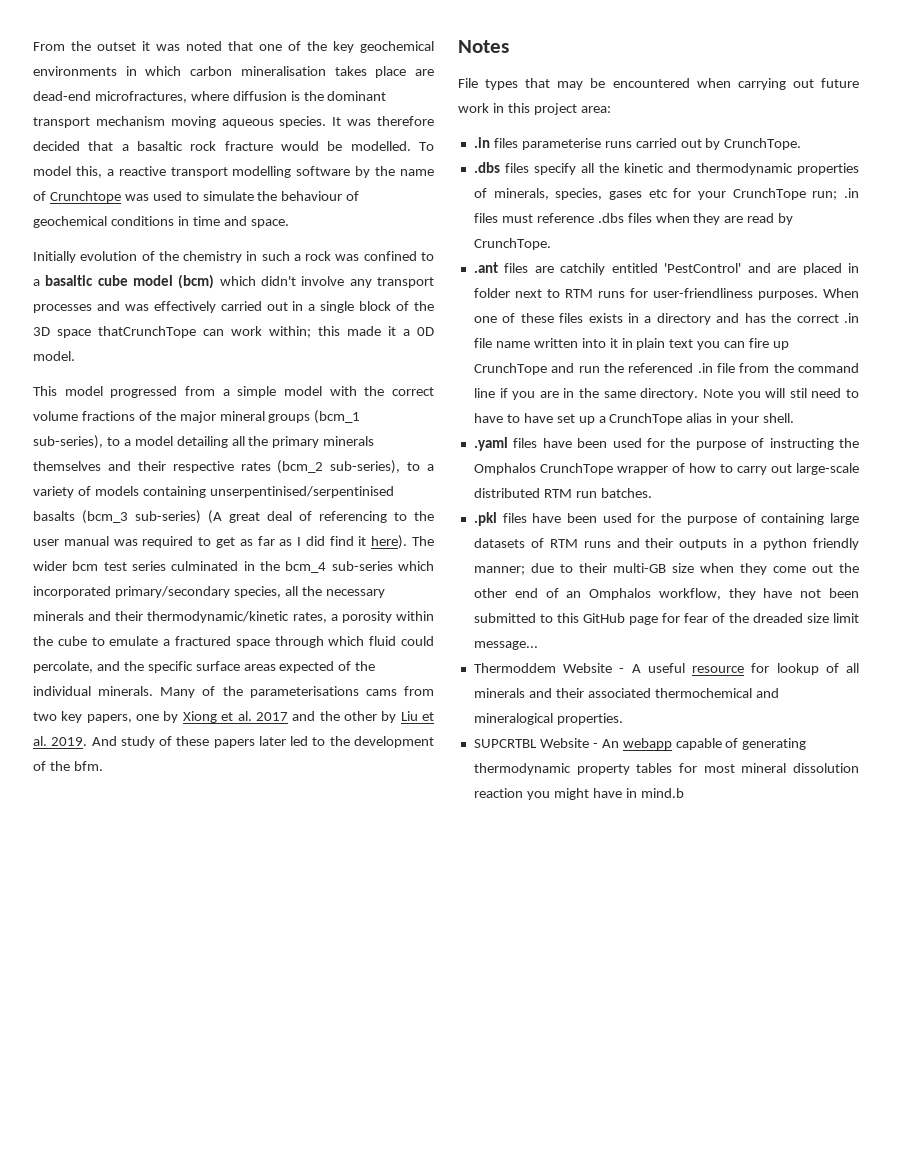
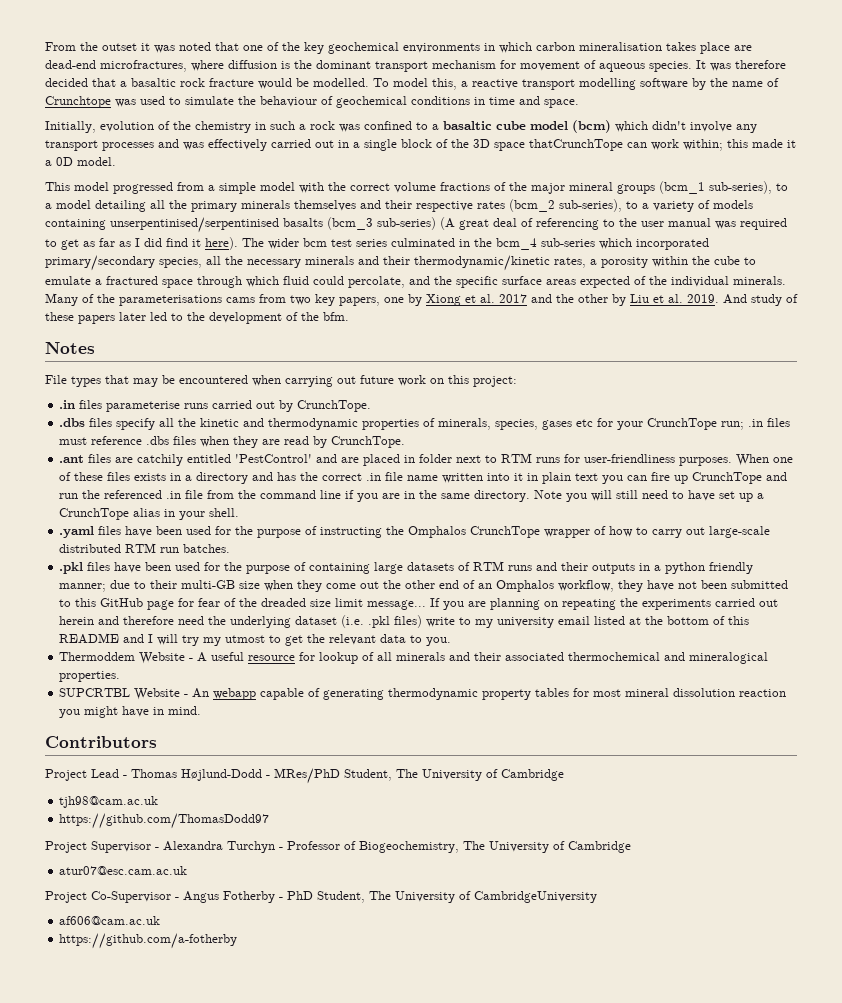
[170,116,216,128] moving -> [500,60,596,71] for movement of
[33,251,76,263] Initially -> [45,121,96,133] Initially,
[492,103,611,115] in this project area: -> [430,375,517,387] on this project:
[789,388,807,398] stil -> [616,490,639,499] still
[506,413,553,423] to have -> (716, 495) none
(538, 645) none -> [430,598,779,610] [59,615,750,628] [59,633,452,646] If you are planning on repeating the experiments carried out herein and therefore need the underlying dataset (i.e. .pkl files) write to my university email listed at the bottom of this README and I will try my utmost to get the relevant data to you.
[640,788,684,798] mind.b -> [168,706,202,715] [45,736,157,748] [45,768,564,784] [59,796,159,808] [59,813,270,829] [45,841,631,853] [59,866,188,875] [45,891,597,903] [59,916,161,925] [59,933,238,949] mind. // Contributors // Project Lead - Thomas Højlund-Dodd - MRes/PhD Student, The University of Cambridge // tjh98@cam.ac.uk // https://github.com/ThomasDodd97 // Project Supervisor - Alexandra Turchyn - Professor of Biogeochemistry, The University of Cambridge // atur07@esc.cam.ac.uk // Project Co-Supervisor - Angus Fotherby - PhD Student, The University of CambridgeUniversity // af606@cam.ac.uk // https://github.com/a-fotherby

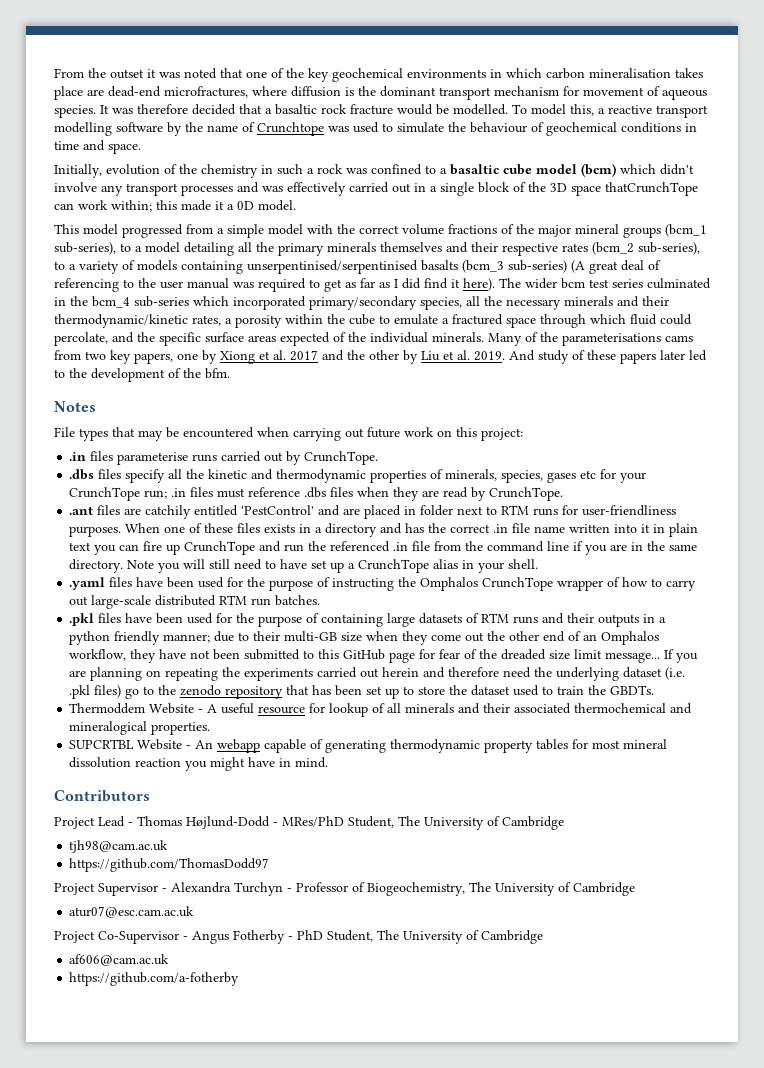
[426,616,750,628] [59,633,452,646] write to my university email listed at the bottom of this README and I will try my utmost to get the relevant data to you. -> [125,685,655,699] go to the zenodo repository that has been set up to store the dataset used to train the GBDTs.
[474,891,597,903] CambridgeUniversity -> [481,930,543,944] Cambridge

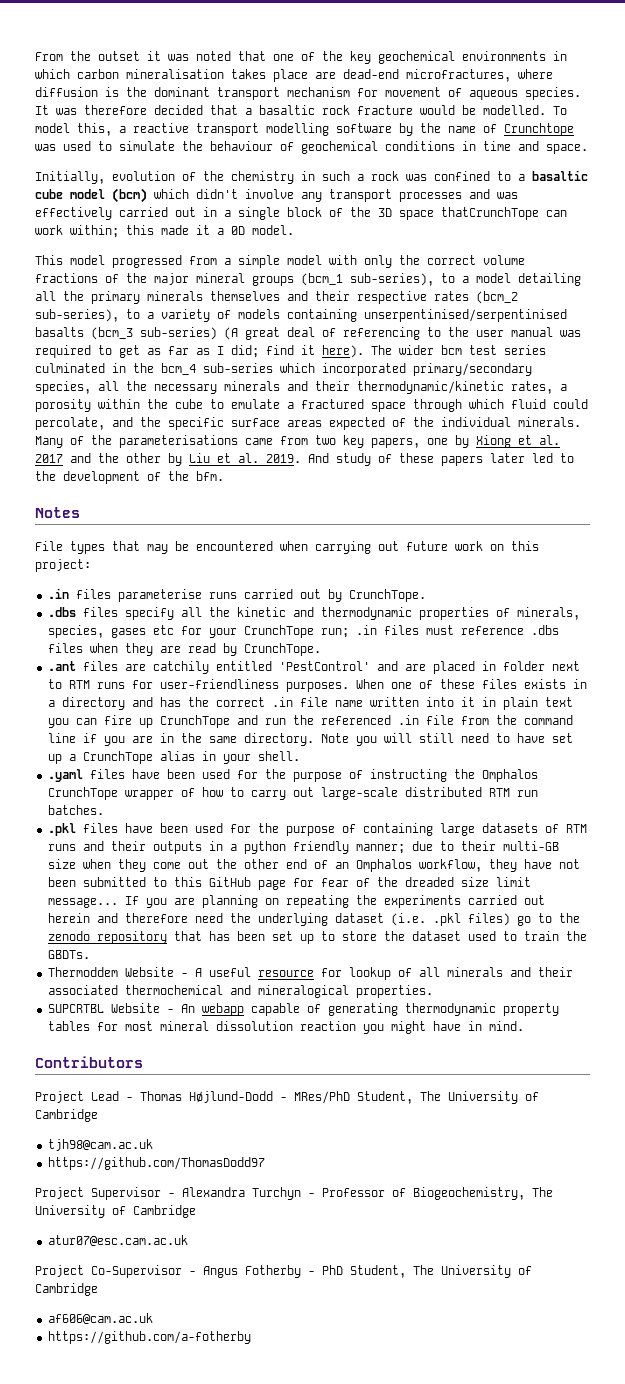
(333, 229) none -> [364,255,392,268] only
[402,278,421,289] did -> [231,345,259,358] did;
[665,335,693,342] cams -> [245,438,273,445] came

